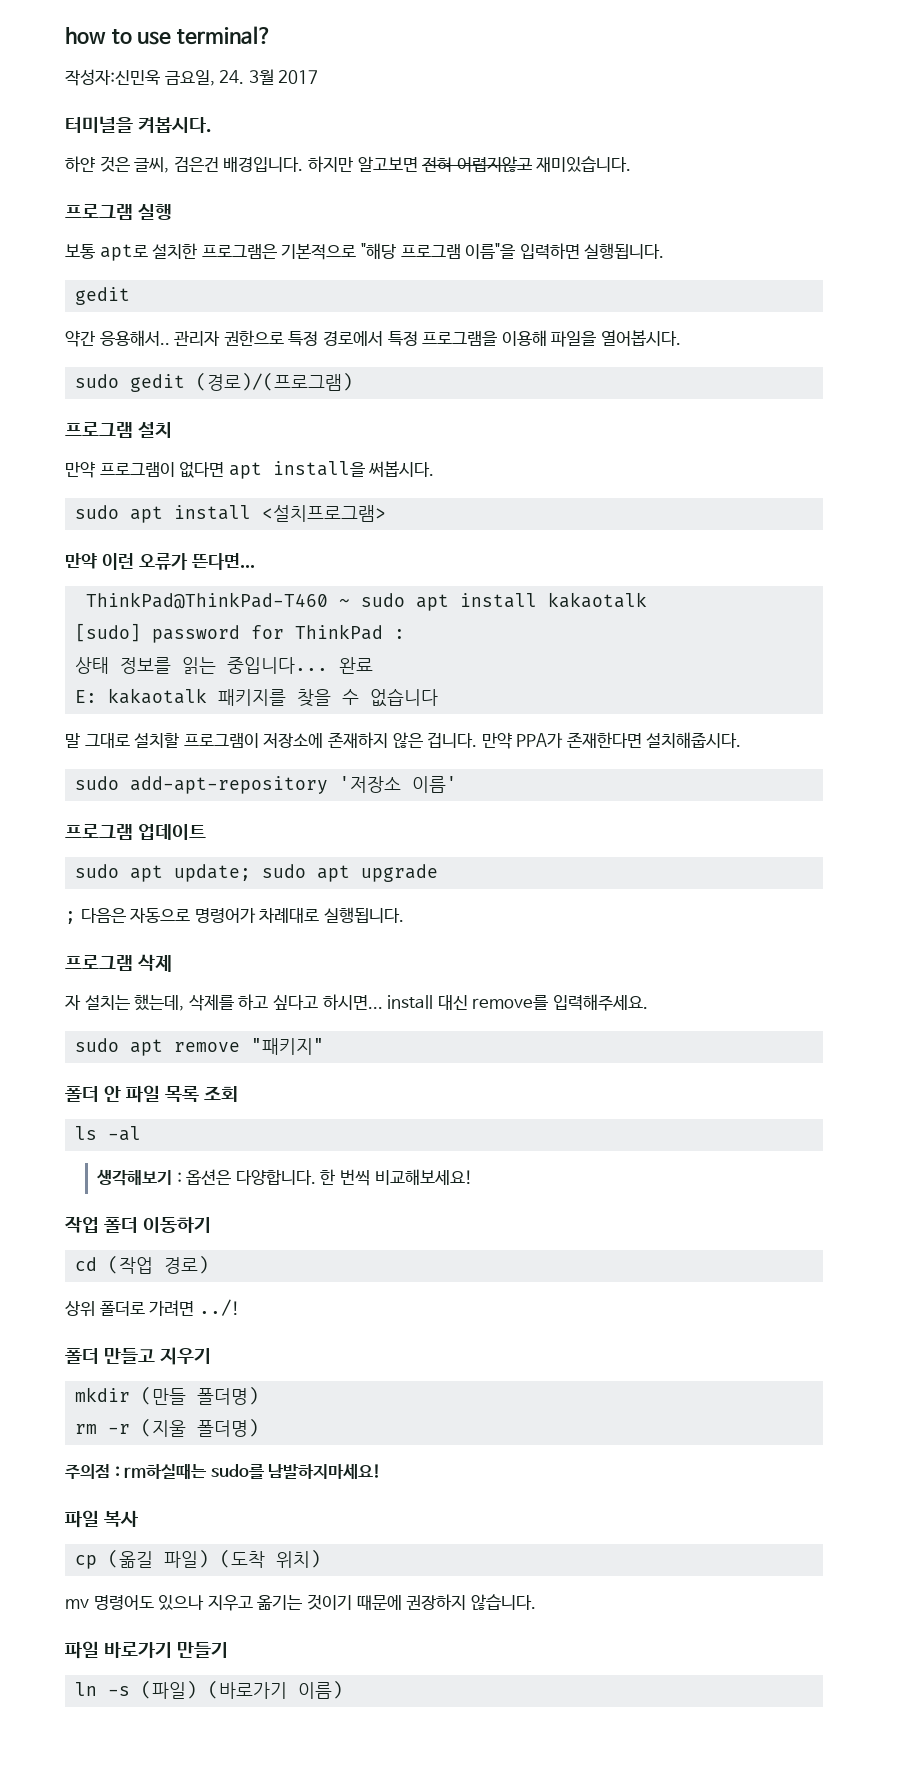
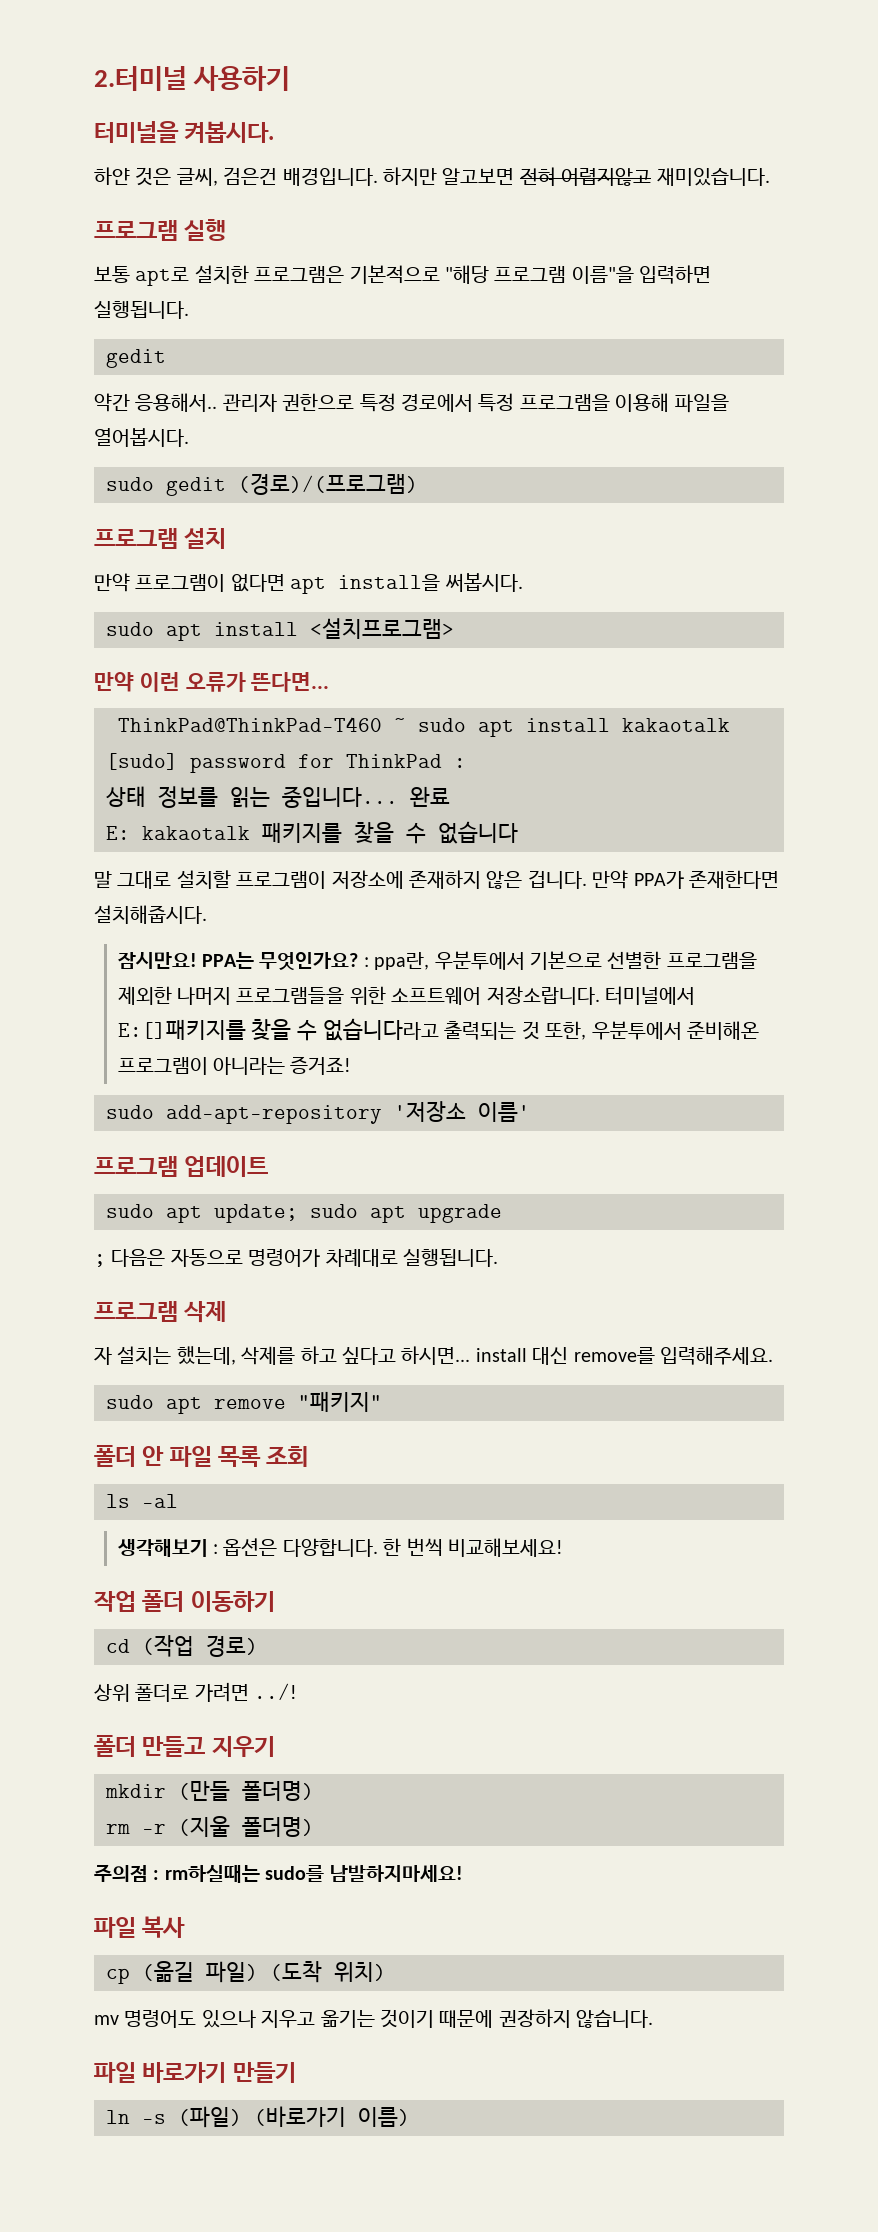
[65,26,272,45] [65,69,319,86] how to use terminal? // 작성자:신민욱 금요일, 24. 3월 2017 -> [94,66,291,91] 2.터미널 사용하기
(742, 740) none -> [117,951,757,970] [117,986,696,1005] [117,1018,760,1041] [117,1056,352,1075] // 잠시만요! PPA는 무엇인가요? : ppa란, 우분투에서 기본으로 선별한 프로그램을 제외한 나머지 프로그램들을 위한 소프트웨어 저장소랍니다. 터미널에서 E:[]패키지를 찾을 수 없습니다라고 출력되는 것 또한, 우분투에서 준비해온 프로그램이 아니라는 증거죠!

